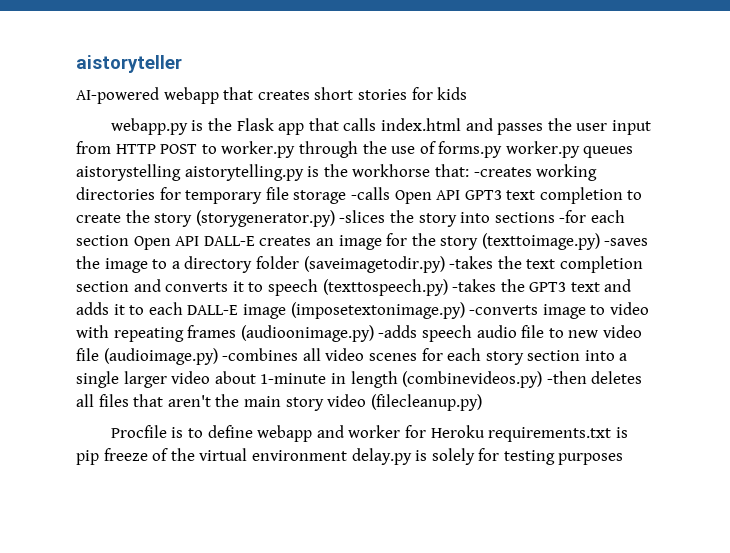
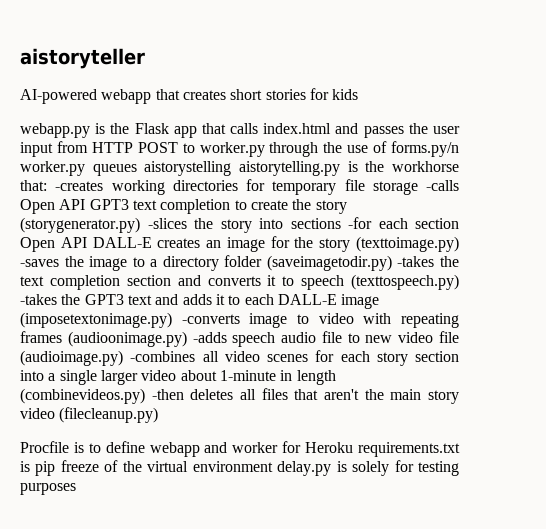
[438,141,503,158] forms.py -> [390,141,459,157] forms.py/n

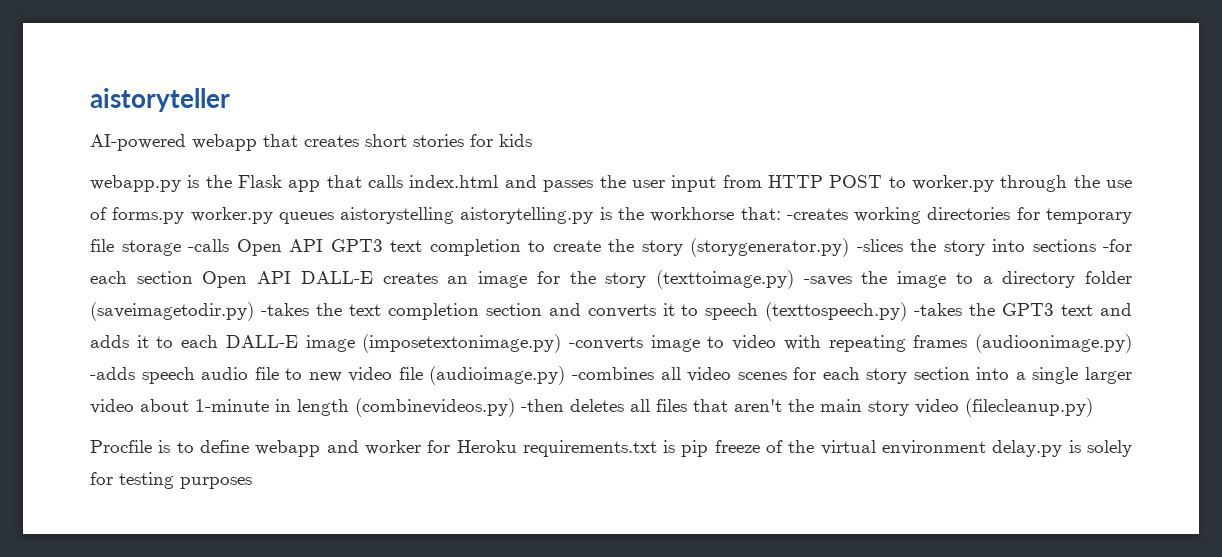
[390,141,459,157] forms.py/n -> [112,207,185,224] forms.py

